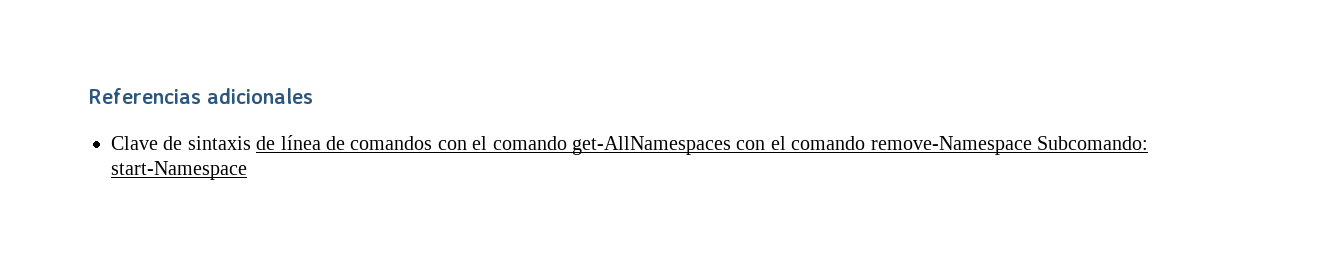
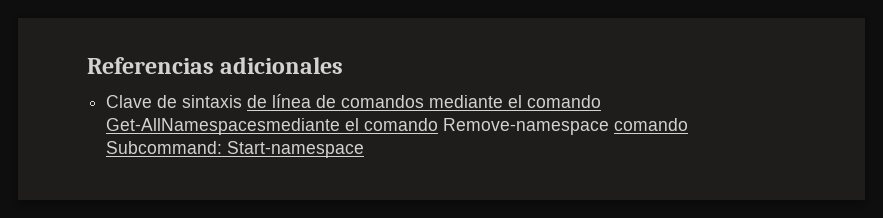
[437,136,1148,155] [111,161,247,180] con el comando get-AllNamespaces con el comando remove-Namespace Subcomando: start-Namespace -> [429,95,602,108] [106,118,689,135] [106,141,365,158] mediante el comando Get-AllNamespacesmediante el comando Remove-namespace comando Subcommand: Start-namespace

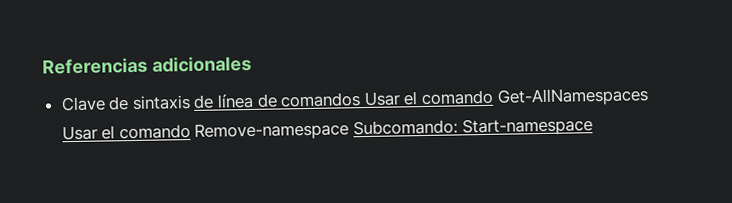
[429,95,602,108] [106,118,341,135] mediante el comando Get-AllNamespacesmediante -> [363,87,649,107] [61,125,98,141] Usar el comando Get-AllNamespaces Usar
[614,118,689,131] [106,141,223,154] comando Subcommand: -> [353,119,459,136] Subcomando:

